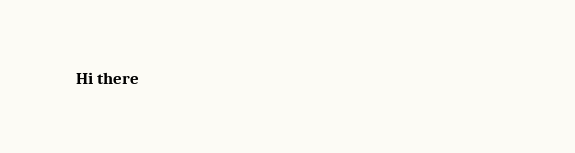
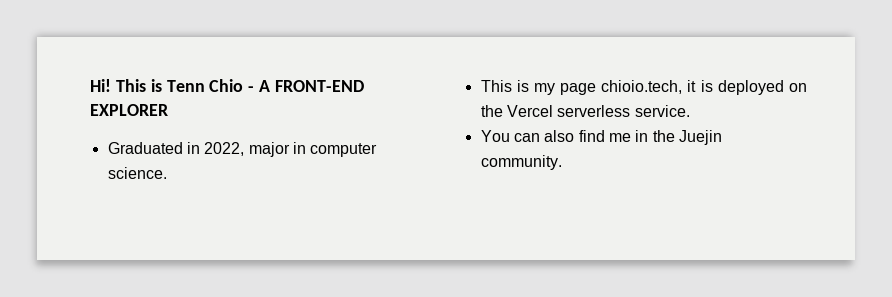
[76,72,140,84] Hi there -> [90,79,365,92] [90,104,168,116] [107,142,378,157] [107,167,167,179] [480,80,807,95] [480,105,690,117] [480,130,722,145] [480,155,562,170] Hi! This is Tenn Chio - A FRONT-END EXPLORER // Graduated in 2022, major in computer science. // This is my page chioio.tech, it is deployed on the Vercel serverless service. // You can also find me in the Juejin community.

